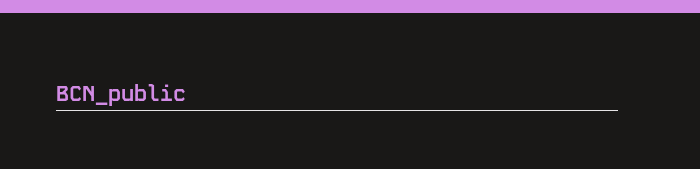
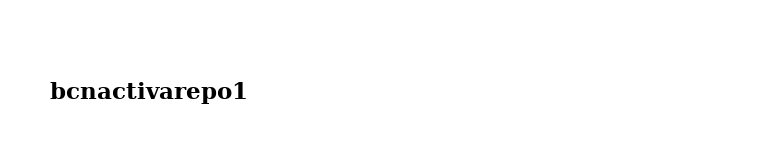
[56,84,186,106] BCN_public -> [50,82,248,104] bcnactivarepo1

